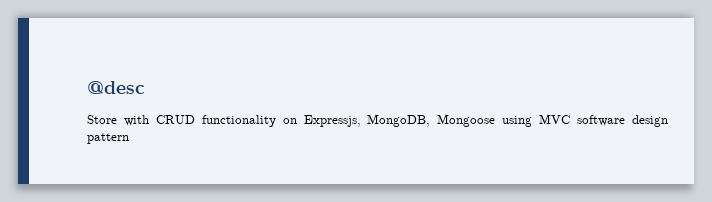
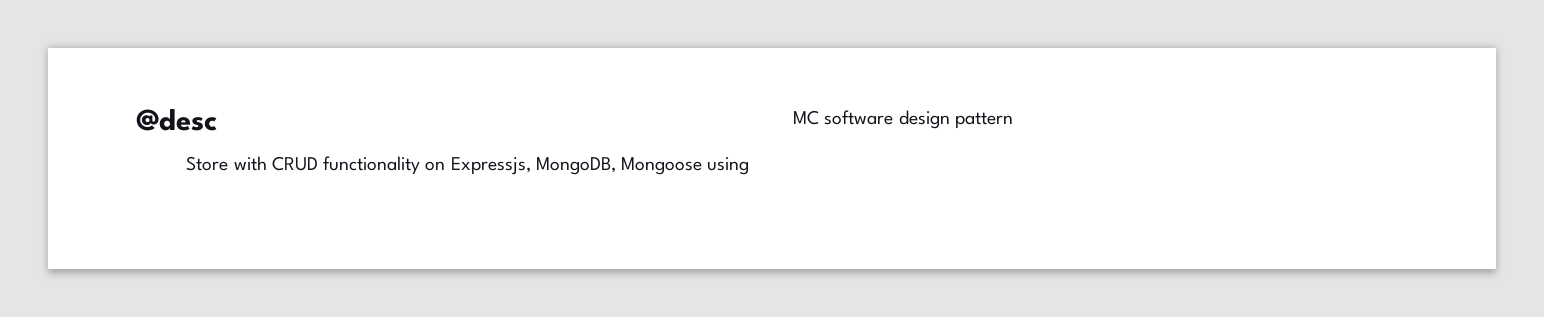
[539,114,571,124] MVC -> [793,110,819,125] MC

